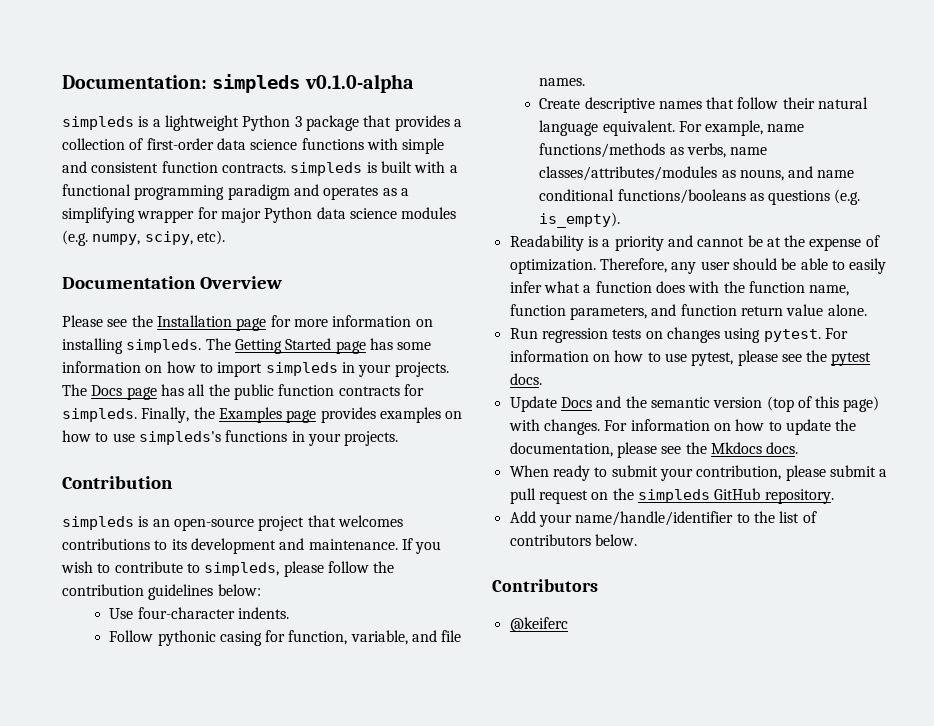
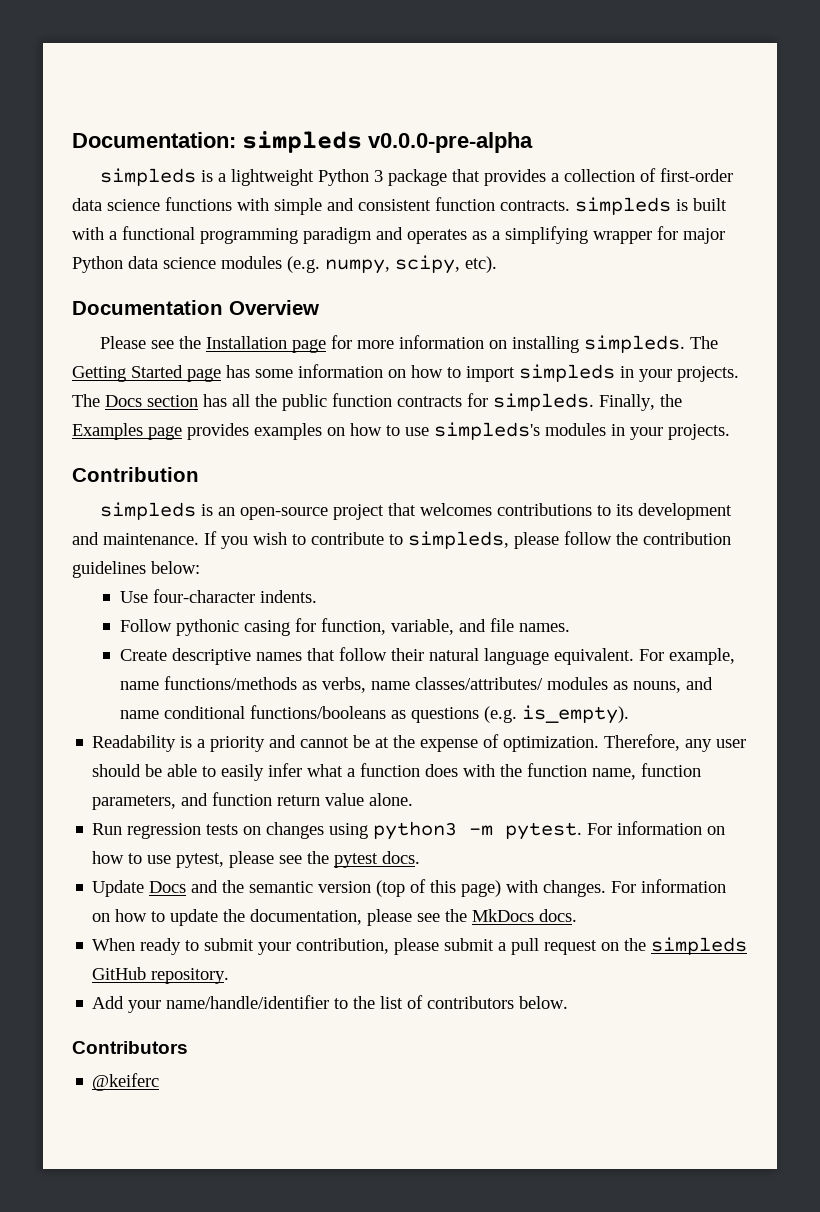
[304,74,414,93] v0.1.0-alpha -> [368,132,533,153] v0.0.0-pre-alpha
[126,387,157,400] page -> [147,395,198,407] section
[225,430,288,442] functions -> [545,423,606,436] modules
[539,166,718,181] classes/attributes/modules -> [414,677,608,690] classes/attributes/ modules
(761, 335) none -> [373,821,494,840] python3 -m
[710,442,762,454] Mkdocs -> [472,909,535,922] MkDocs

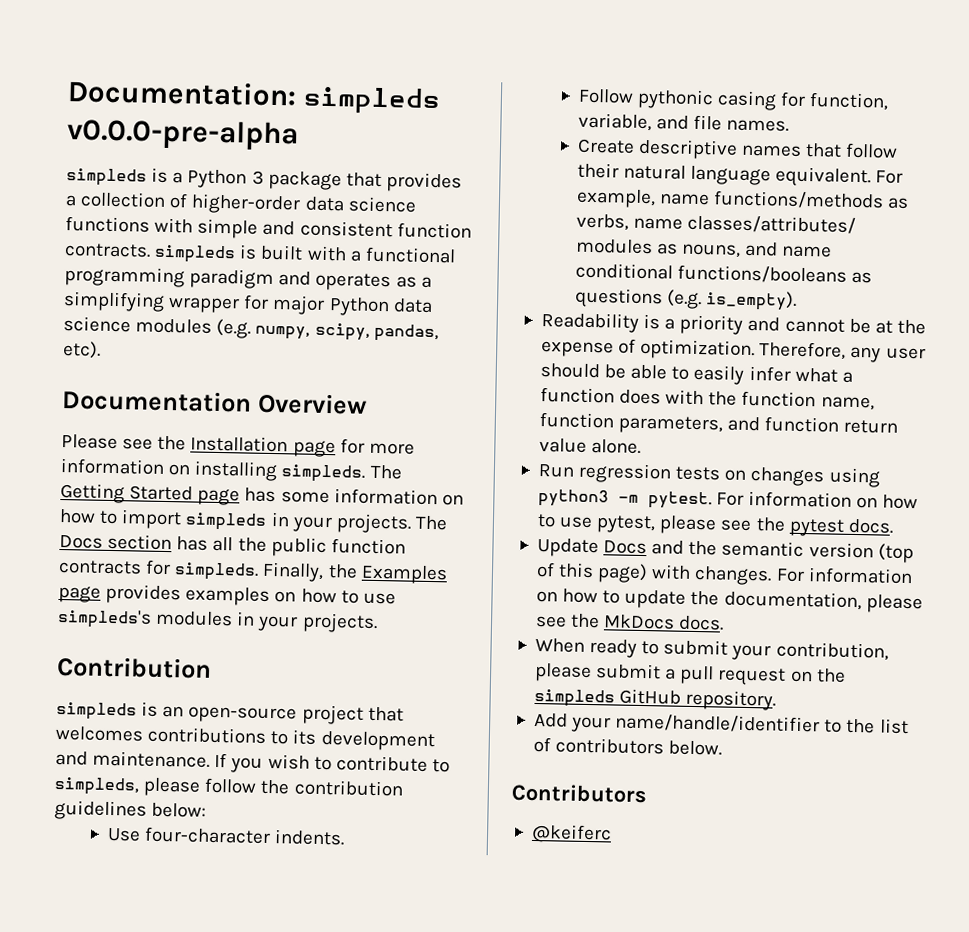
[231,169,315,186] lightweight -> (184, 178) none
[660,168,734,182] first-order -> [191,193,302,215] higher-order
(460, 264) none -> [373,323,439,343] pandas,

